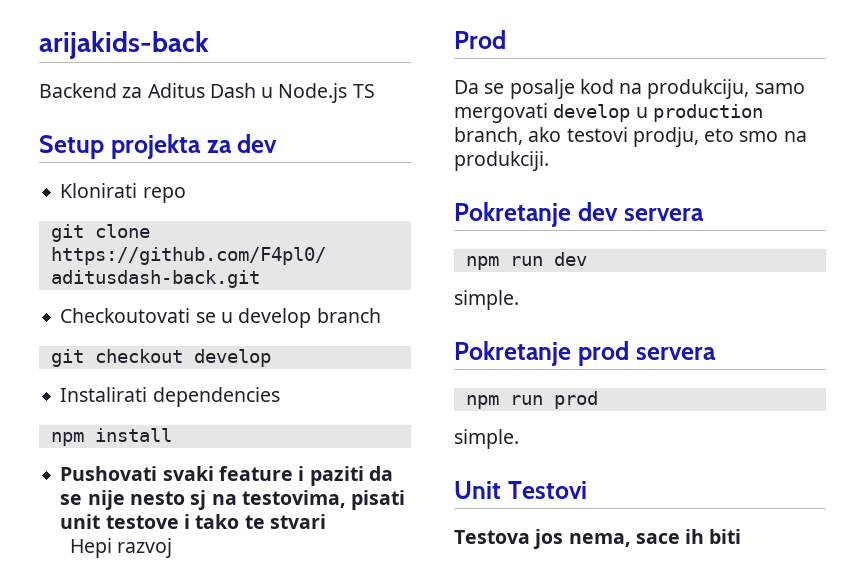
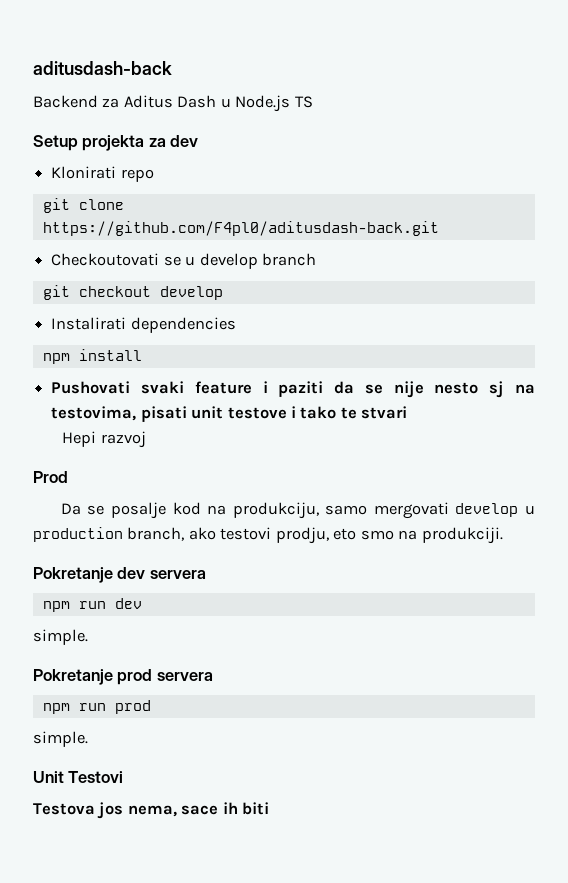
[39,31,209,59] arijakids-back -> [33,61,172,75] aditusdash-back

